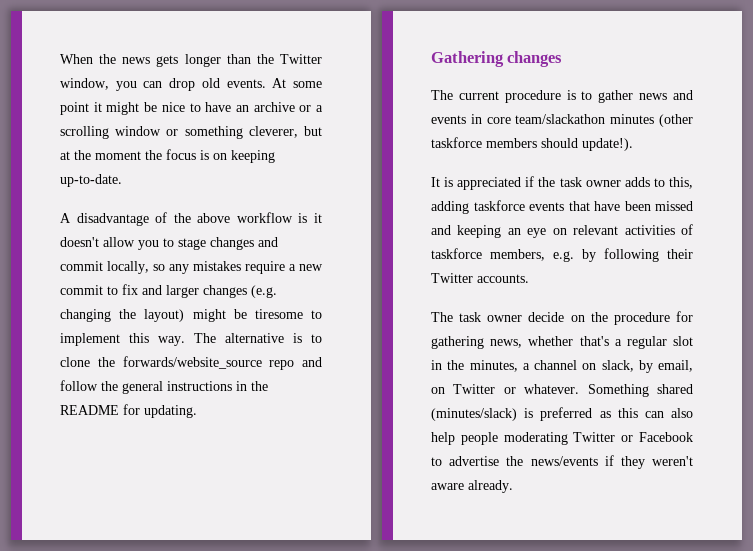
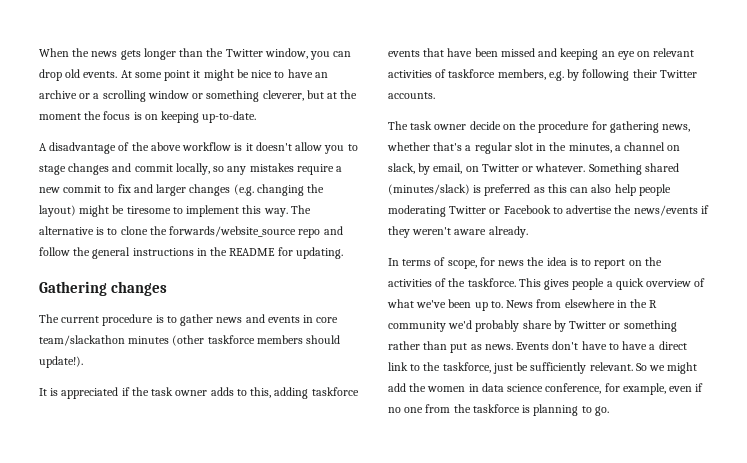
(513, 486) none -> [388,257,662,269] [388,278,706,290] [387,299,658,311] [388,320,677,332] [388,341,687,353] [388,362,698,374] [388,383,704,395] [388,404,609,416] // In terms of scope, for news the idea is to report on the activities of the taskforce. This gives people a quick overview of what we've been up to. News from elsewhere in the R community we'd probably share by Twitter or something rather than put as news. Events don't have to have a direct link to the taskforce, just be sufficiently relevant. So we might add the women in data science conference, for example, even if no one from the taskforce is planning to go.

